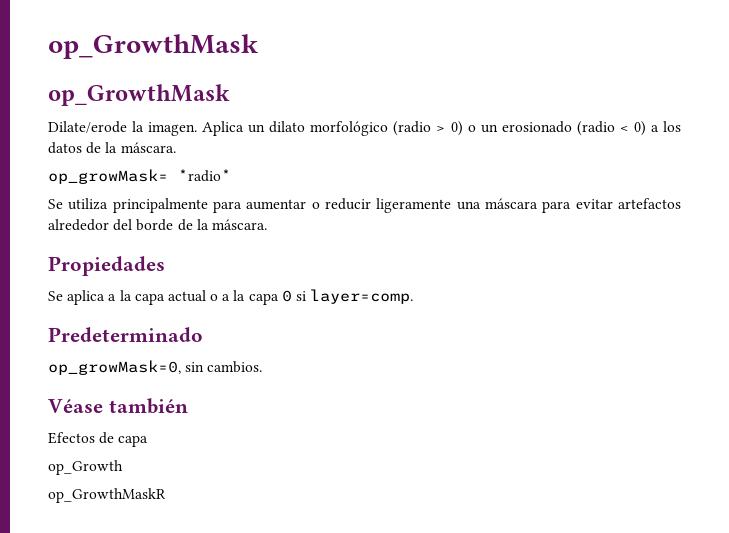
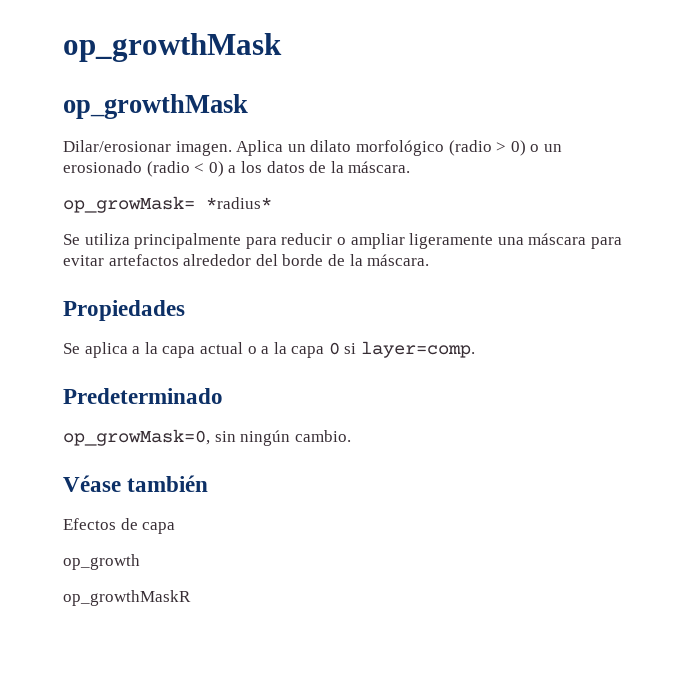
[48,34,258,59] [48,84,230,106] [48,121,145,133] op_GrowthMask // op_GrowthMask // Dilate/erode la -> [63,33,282,62] [63,94,248,119] [63,140,171,152] op_growthMask // op_growthMask // Dilar/erosionar
[178,169,231,182] *radio* -> [206,197,272,209] *radius*
[246,198,371,210] aumentar o reducir -> [281,233,405,249] reducir o ampliar
[207,361,263,373] cambios. -> [240,430,351,446] ningún cambio.
[48,460,123,475] [48,488,166,503] op_Growth // op_GrowthMaskR -> [63,554,140,570] [63,590,191,606] op_growth // op_growthMaskR

